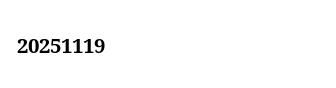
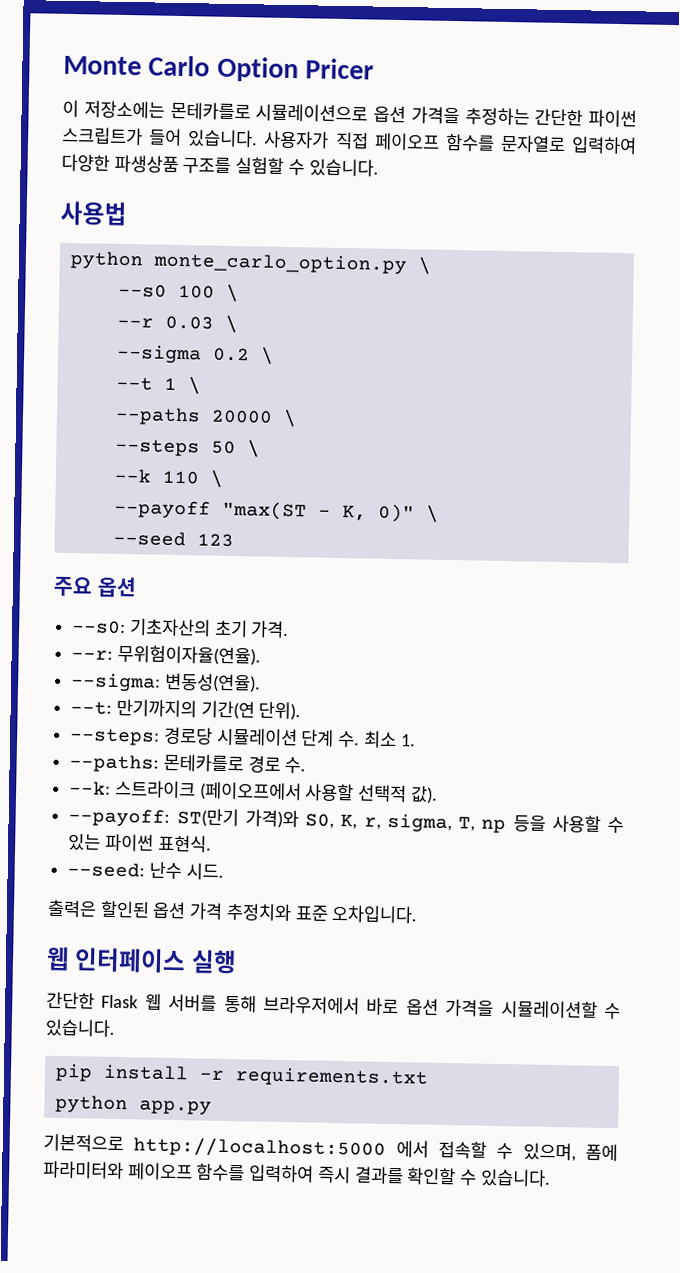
[17,39,105,53] 20251119 -> [63,55,375,83] [62,99,637,128] [61,126,637,155] [61,153,379,177] [60,200,127,227] [69,250,431,275] [117,283,239,303] [116,314,238,334] [115,344,274,365] [115,376,201,395] [114,406,297,428] [114,438,260,458] [113,468,224,488] [113,499,439,523] [112,530,234,548] [53,576,137,598] [72,618,290,639] [71,644,261,666] [70,672,261,693] [70,698,302,721] [69,726,416,749] [69,753,307,774] [69,779,438,804] [68,808,624,834] [68,833,212,853] [67,861,224,880] [47,899,419,924] [46,946,237,975] [46,991,621,1020] [45,1018,115,1037] [54,1063,429,1088] [54,1094,212,1115] [43,1133,618,1162] [43,1160,551,1187] Monte Carlo Option Pricer // 이 저장소에는 몬테카를로 시뮬레이션으로 옵션 가격을 추정하는 간단한 파이썬 스크립트가 들어 있습니다. 사용자가 직접 페이오프 함수를 문자열로 입력하여 다양한 파생상품 구조를 실험할 수 있습니다. // 사용법 // python monte_carlo_option.py \ // --s0 100 \ // --r 0.03 \ // --sigma 0.2 \ // --t 1 \ // --paths 20000 \ // --steps 50 \ // --k 110 \ // --payoff "max(ST - K, 0)" \ // --seed 123 // 주요 옵션 // --s0: 기초자산의 초기 가격. // --r: 무위험이자율(연율). // --sigma: 변동성(연율). // --t: 만기까지의 기간(연 단위). // --steps: 경로당 시뮬레이션 단계 수. 최소 1. // --paths: 몬테카를로 경로 수. // --k: 스트라이크 (페이오프에서 사용할 선택적 값). // --payoff: ST(만기 가격)와 S0, K, r, sigma, T, np 등을 사용할 수 있는 파이썬 표현식. // --seed: 난수 시드. // 출력은 할인된 옵션 가격 추정치와 표준 오차입니다. // 웹 인터페이스 실행 // 간단한 Flask 웹 서버를 통해 브라우저에서 바로 옵션 가격을 시뮬레이션할 수 있습니다. // pip install -r requirements.txt // python app.py // 기본적으로 http://localhost:5000 에서 접속할 수 있으며, 폼에 파라미터와 페이오프 함수를 입력하여 즉시 결과를 확인할 수 있습니다.

